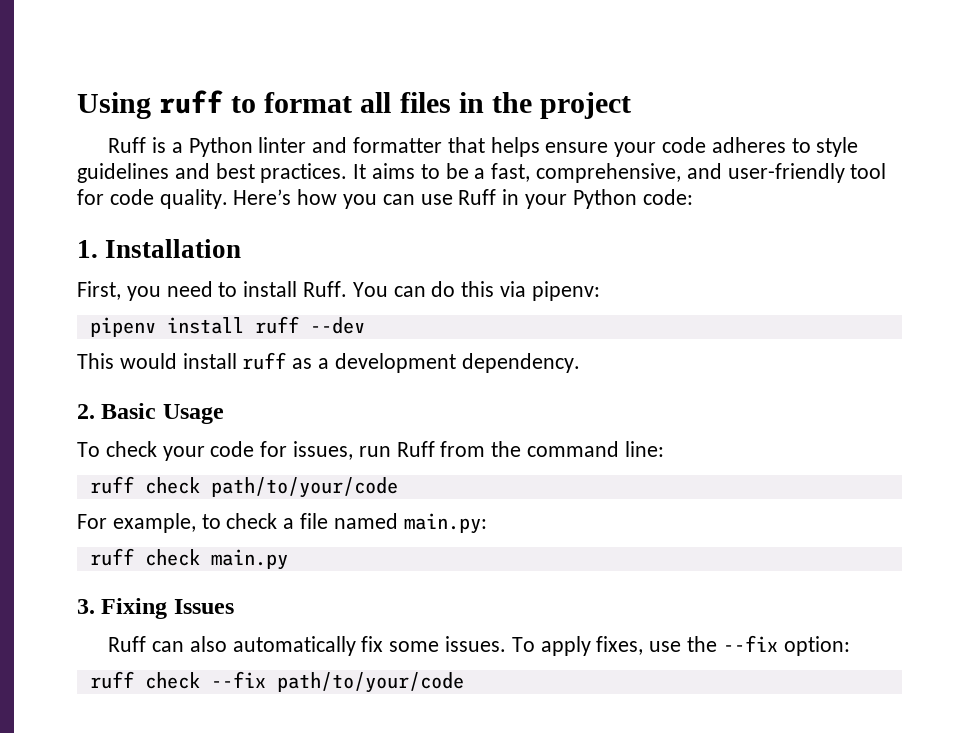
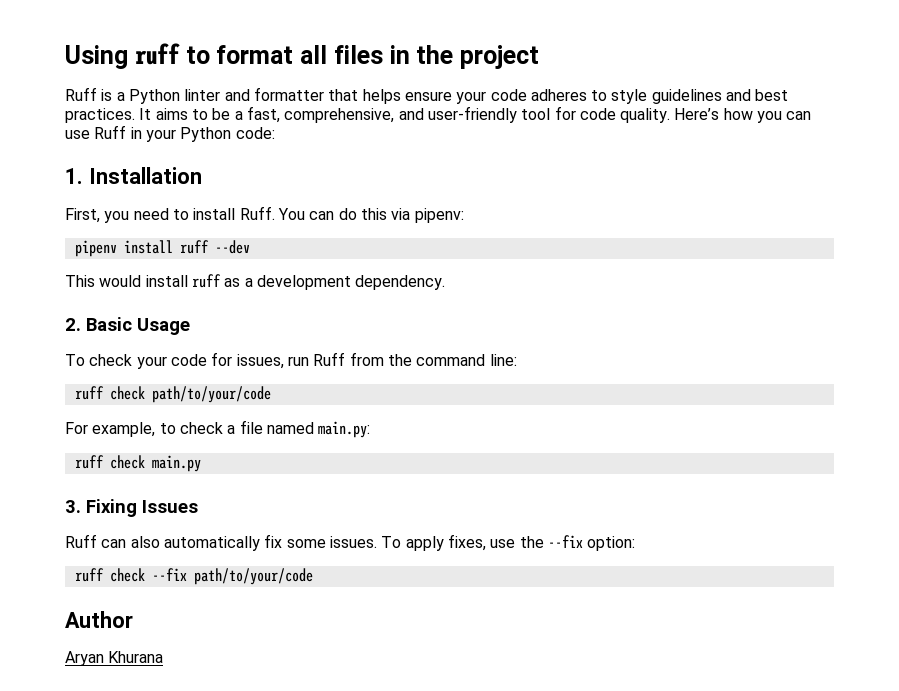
(464, 682) none -> [65,611,133,628] [65,651,164,666] // Author // Aryan Khurana

